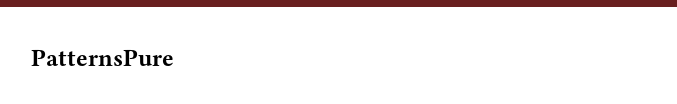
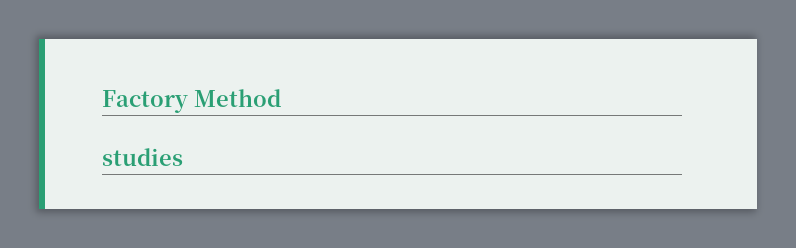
[31,49,174,66] PatternsPure -> [102,89,281,113] [102,148,183,166] Factory Method // studies

